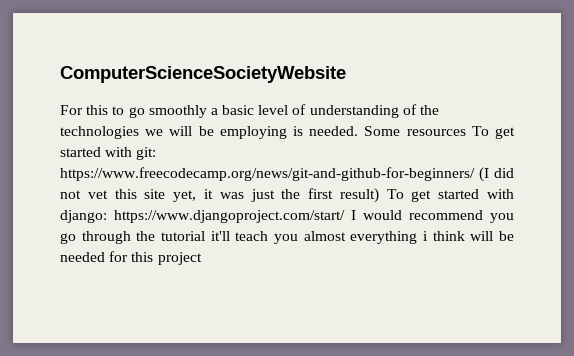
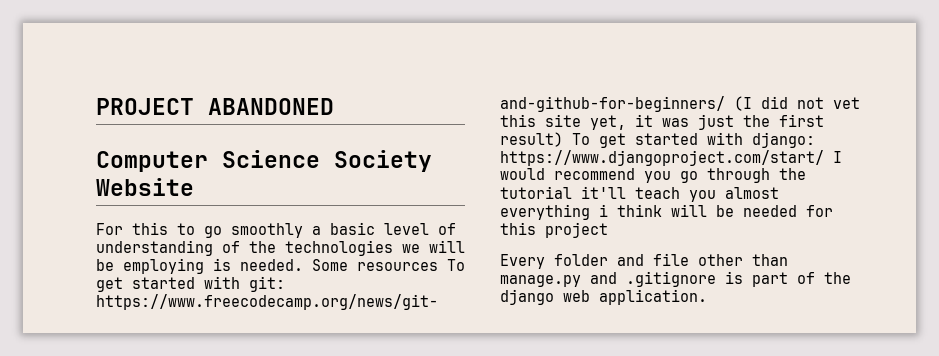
[60,66,346,83] ComputerScienceSocietyWebsite -> [96,98,334,115] [96,150,432,172] [96,178,194,196] PROJECT ABANDONED // Computer Science Society Website
(202, 258) none -> [500,253,788,269] [500,271,851,287] [500,289,707,305] // Every folder and file other than manage.py and .gitignore is part of the django web application.

